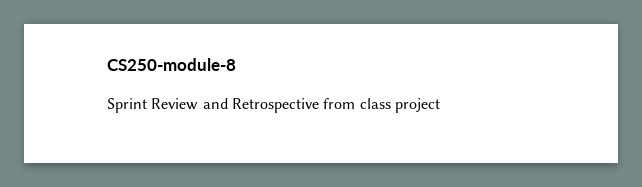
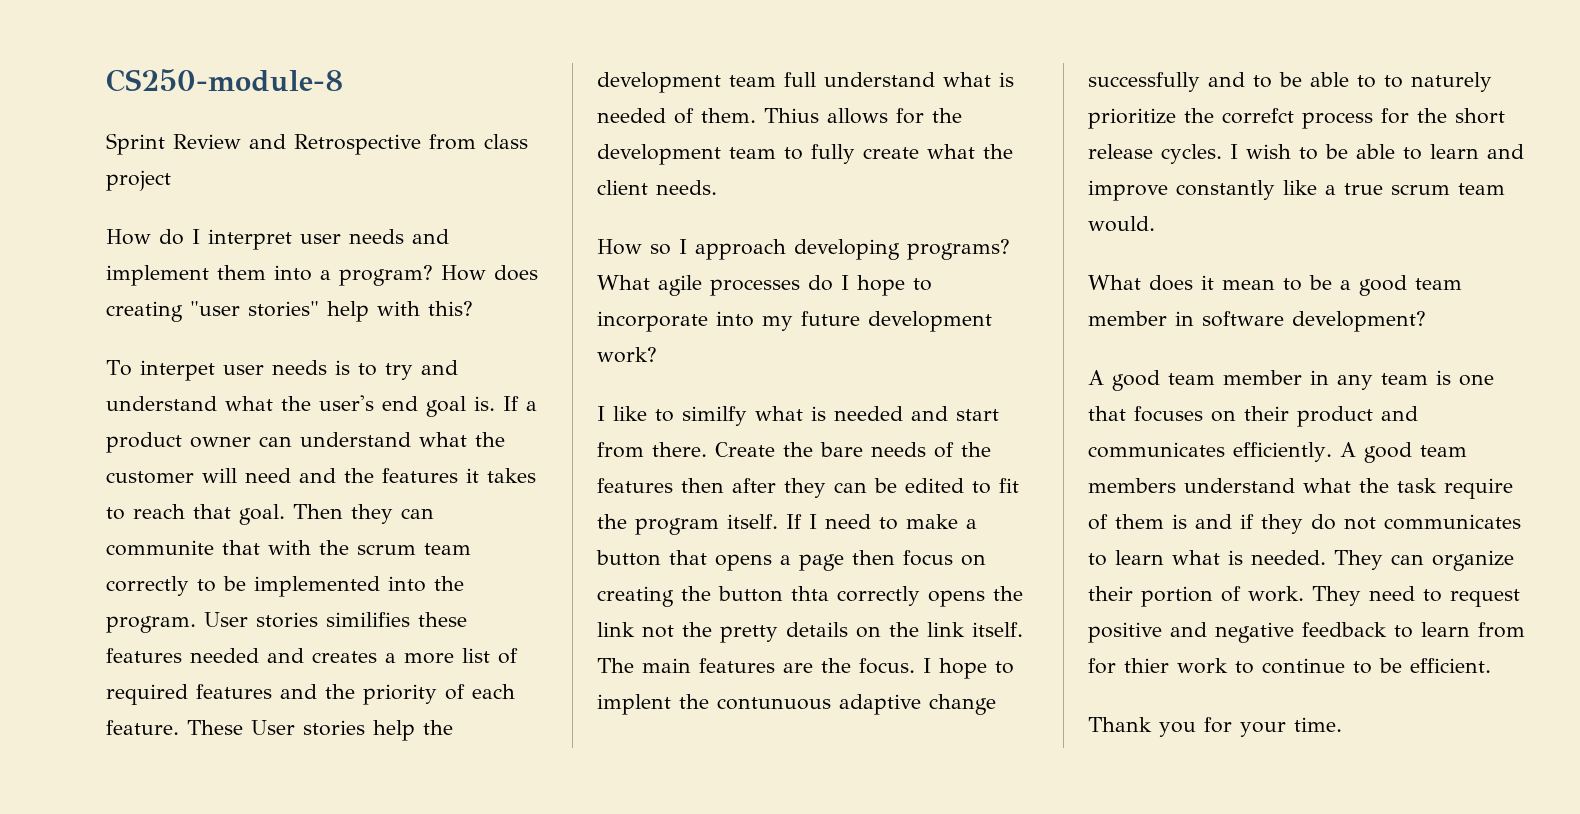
(440, 105) none -> [106,229,449,250] [106,265,538,286] [106,301,473,322] [106,360,458,381] [106,395,537,417] [106,432,505,453] [106,468,536,484] [106,504,434,525] [106,540,471,556] [106,576,464,597] [106,612,467,633] [106,648,518,664] [106,684,515,705] [106,720,453,741] [597,72,1014,93] [597,108,962,124] [597,144,1013,165] [597,180,717,195] [597,239,1010,260] [597,275,932,296] [597,311,992,332] [597,347,657,363] [597,406,999,426] [597,442,991,458] [597,478,1019,498] [597,514,977,535] [596,550,986,571] [597,586,1023,607] [597,622,1023,643] [597,658,1014,679] [597,694,996,715] [1088,72,1492,92] [1088,108,1505,129] [1088,144,1524,164] [1088,180,1505,201] [1088,216,1155,232] [1088,275,1462,296] [1088,311,1426,332] [1088,370,1494,391] [1088,406,1418,427] [1088,442,1467,463] [1088,478,1513,499] [1088,514,1521,534] [1088,550,1514,571] [1088,586,1520,607] [1088,622,1525,643] [1088,658,1491,674] [1088,717,1342,737] // How do I interpret user needs and implement them into a program? How does creating "user stories" help with this? // To interpet user needs is to try and understand what the user's end goal is. If a product owner can understand what the customer will need and the features it takes to reach that goal. Then they can communite that with the scrum team correctly to be implemented into the program. User stories similifies these features needed and creates a more list of required features and the priority of each feature. These User stories help the development team full understand what is needed of them. Thius allows for the development team to fully create what the client needs. // How so I approach developing programs? What agile processes do I hope to incorporate into my future development work? // I like to similfy what is needed and start from there. Create the bare needs of the features then after they can be edited to fit the program itself. If I need to make a button that opens a page then focus on creating the button thta correctly opens the link not the pretty details on the link itself. The main features are the focus. I hope to implent the contunuous adaptive change successfully and to be able to to naturely prioritize the correfct process for the short release cycles. I wish to be able to learn and improve constantly like a true scrum team would. // What does it mean to be a good team member in software development? // A good team member in any team is one that focuses on their product and communicates efficiently. A good team members understand what the task require of them is and if they do not communicates to learn what is needed. They can organize their portion of work. They need to request positive and negative feedback to learn from for thier work to continue to be efficient. // Thank you for your time.

